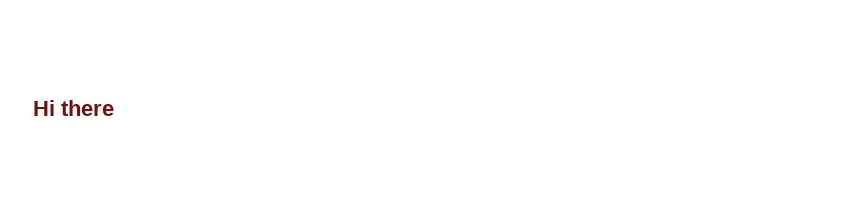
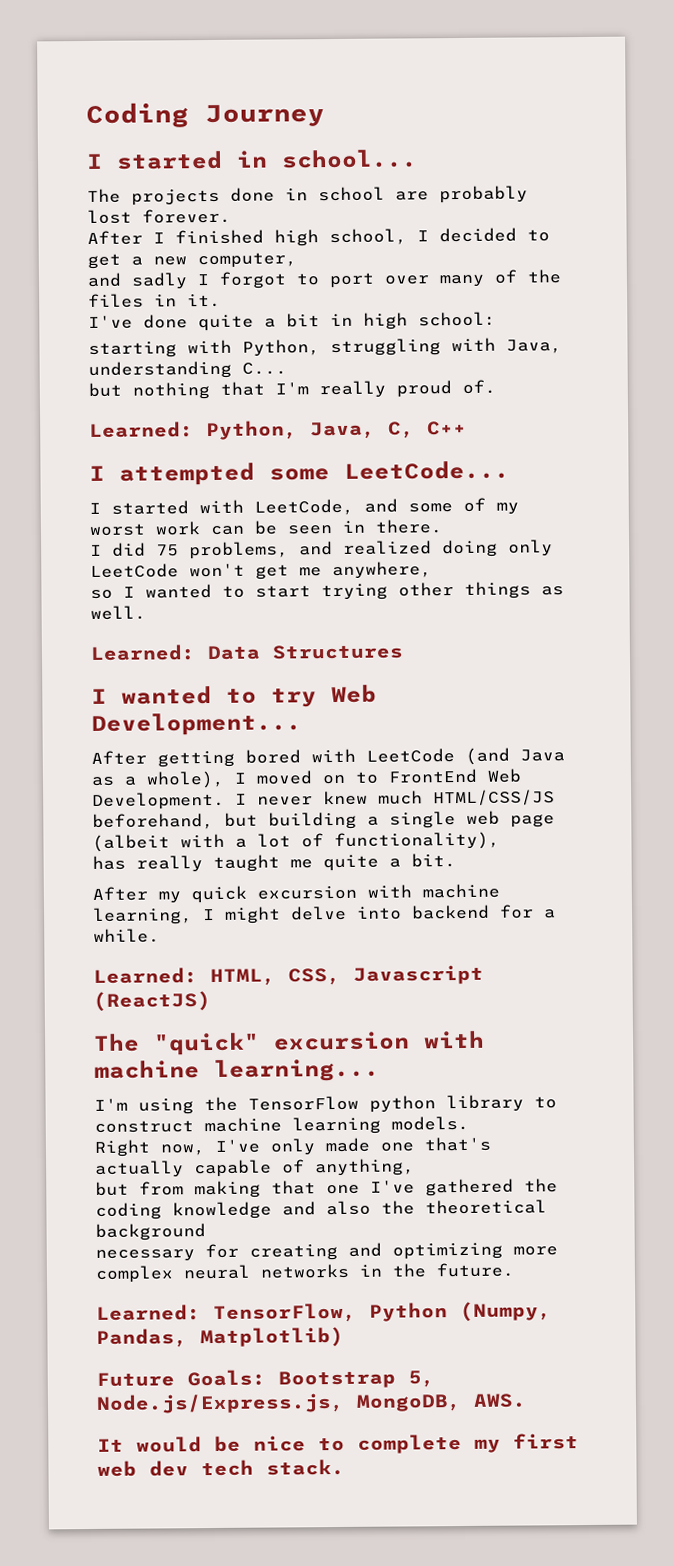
[33,100,114,116] Hi there -> [86,102,325,128] [86,149,418,170] [87,185,528,206] [87,208,231,224] [87,227,550,247] [87,252,297,269] [87,269,561,290] [88,293,221,308] [88,311,496,332] [88,337,562,358] [88,360,287,379] [88,379,496,400] [89,420,467,441] [89,460,510,486] [89,497,519,516] [89,519,442,536] [90,539,553,560] [90,561,432,580] [90,581,564,601] [90,605,146,620] [90,644,404,661] [91,684,377,708] [91,712,302,736] [91,747,565,768] [91,768,522,789] [92,789,555,810] [92,810,555,830] [92,831,500,852] [92,853,456,873] [92,883,500,904] [92,904,556,925] [93,928,160,943] [93,964,484,987] [93,991,211,1011] [94,1030,485,1056] [94,1058,380,1082] [94,1094,557,1115] [94,1115,469,1135] [94,1136,491,1157] [95,1158,415,1178] [95,1178,558,1199] [95,1199,547,1220] [95,1223,206,1241] [95,1242,558,1262] [95,1262,514,1283] [96,1301,552,1324] [96,1326,344,1348] [96,1369,435,1389] [96,1392,527,1414] [97,1433,579,1454] [97,1458,345,1477] Coding Journey // I started in school... // The projects done in school are probably lost forever. // After I finished high school, I decided to get a new computer, // and sadly I forgot to port over many of the files in it. // I've done quite a bit in high school: // starting with Python, struggling with Java, understanding C... // but nothing that I'm really proud of. // Learned: Python, Java, C, C++ // I attempted some LeetCode... // I started with LeetCode, and some of my worst work can be seen in there. // I did 75 problems, and realized doing only LeetCode won't get me anywhere, // so I wanted to start trying other things as well. // Learned: Data Structures // I wanted to try Web Development... // After getting bored with LeetCode (and Java as a whole), I moved on to FrontEnd Web Development. I never knew much HTML/CSS/JS beforehand, but building a single web page (albeit with a lot of functionality), // has really taught me quite a bit. // After my quick excursion with machine learning, I might delve into backend for a while. // Learned: HTML, CSS, Javascript (ReactJS) // The "quick" excursion with machine learning... // I'm using the TensorFlow python library to construct machine learning models. // Right now, I've only made one that's actually capable of anything, // but from making that one I've gathered the coding knowledge and also the theoretical background // necessary for creating and optimizing more complex neural networks in the future. // Learned: TensorFlow, Python (Numpy, Pandas, Matplotlib) // Future Goals: Bootstrap 5, Node.js/Express.js, MongoDB, AWS. // It would be nice to complete my first web dev tech stack.

